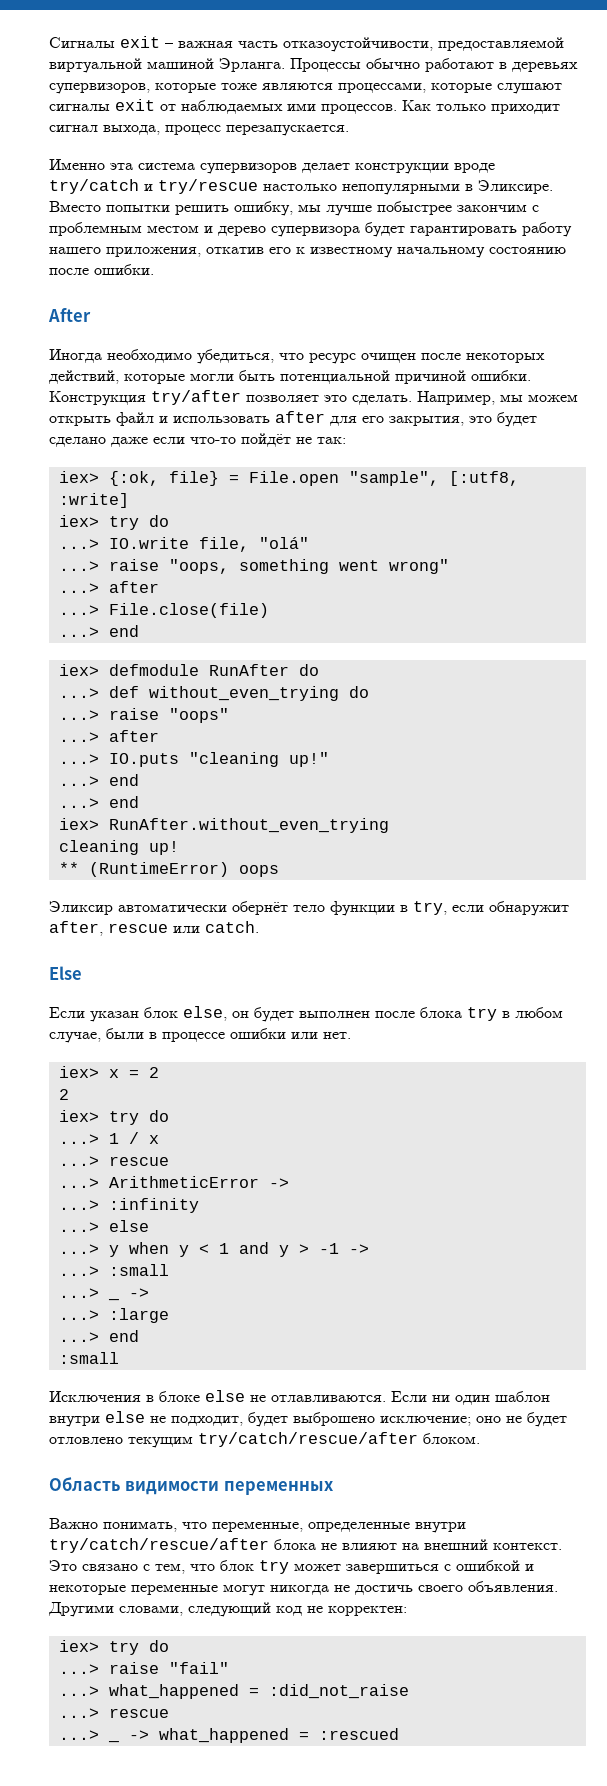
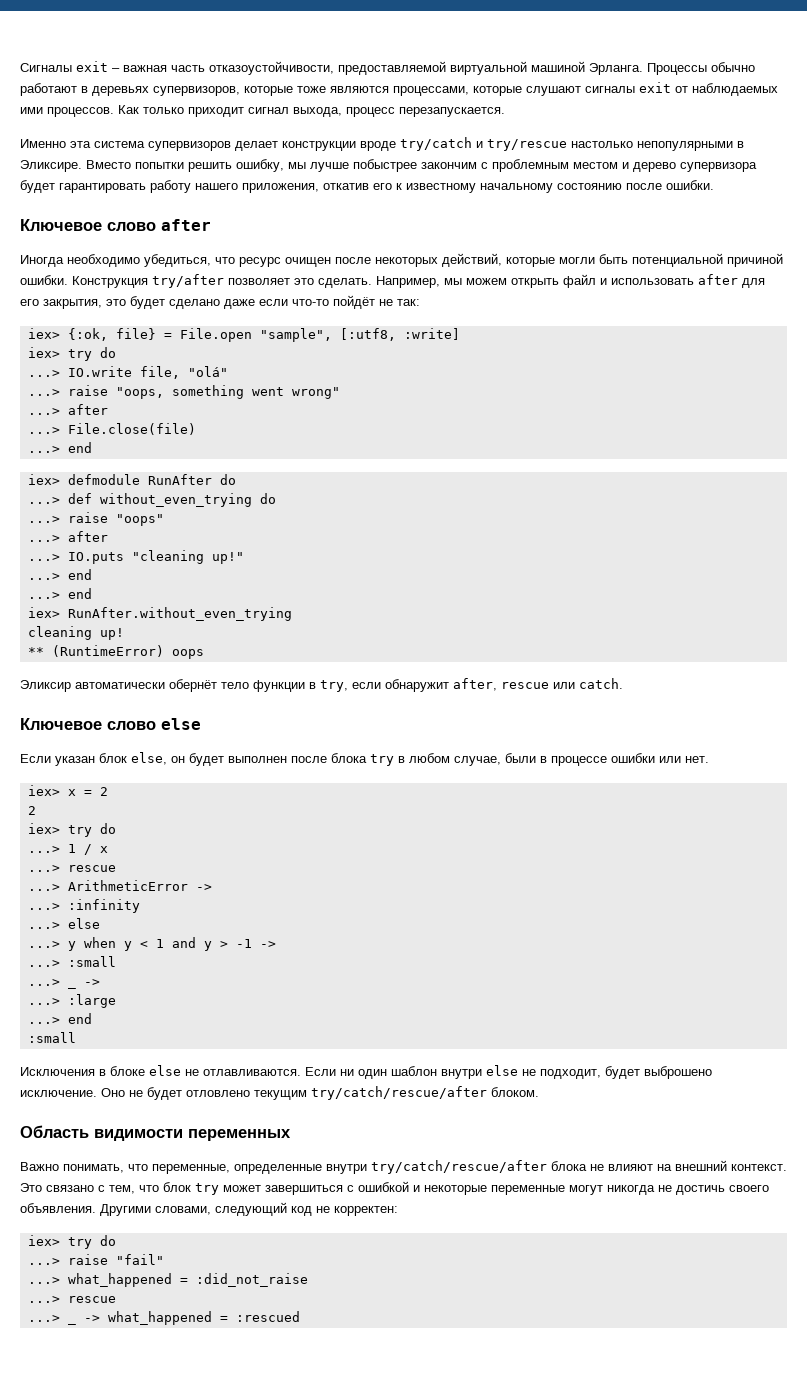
[48,308,91,322] After -> [20,219,211,231] Ключевое слово after
[49,966,82,980] Else -> [20,718,201,730] Ключевое слово else
[380,1416,501,1426] исключение; оно -> [20,1088,125,1097] исключение. Оно

